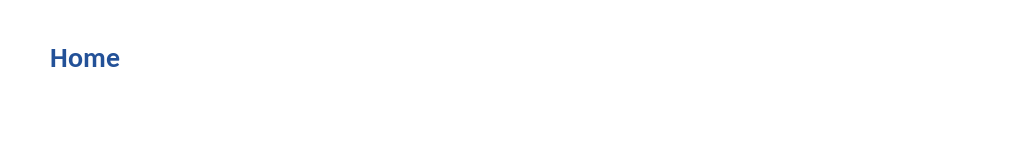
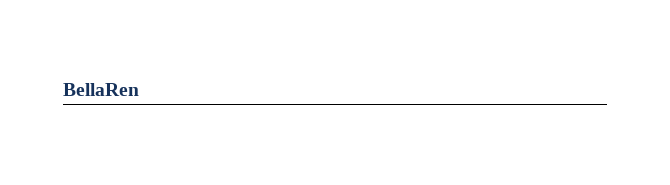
[50,49,120,67] Home -> [63,83,139,96] BellaRen

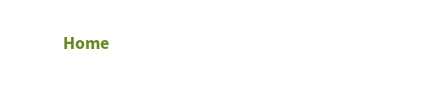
[63,83,139,96] BellaRen -> [63,37,109,49] Home

